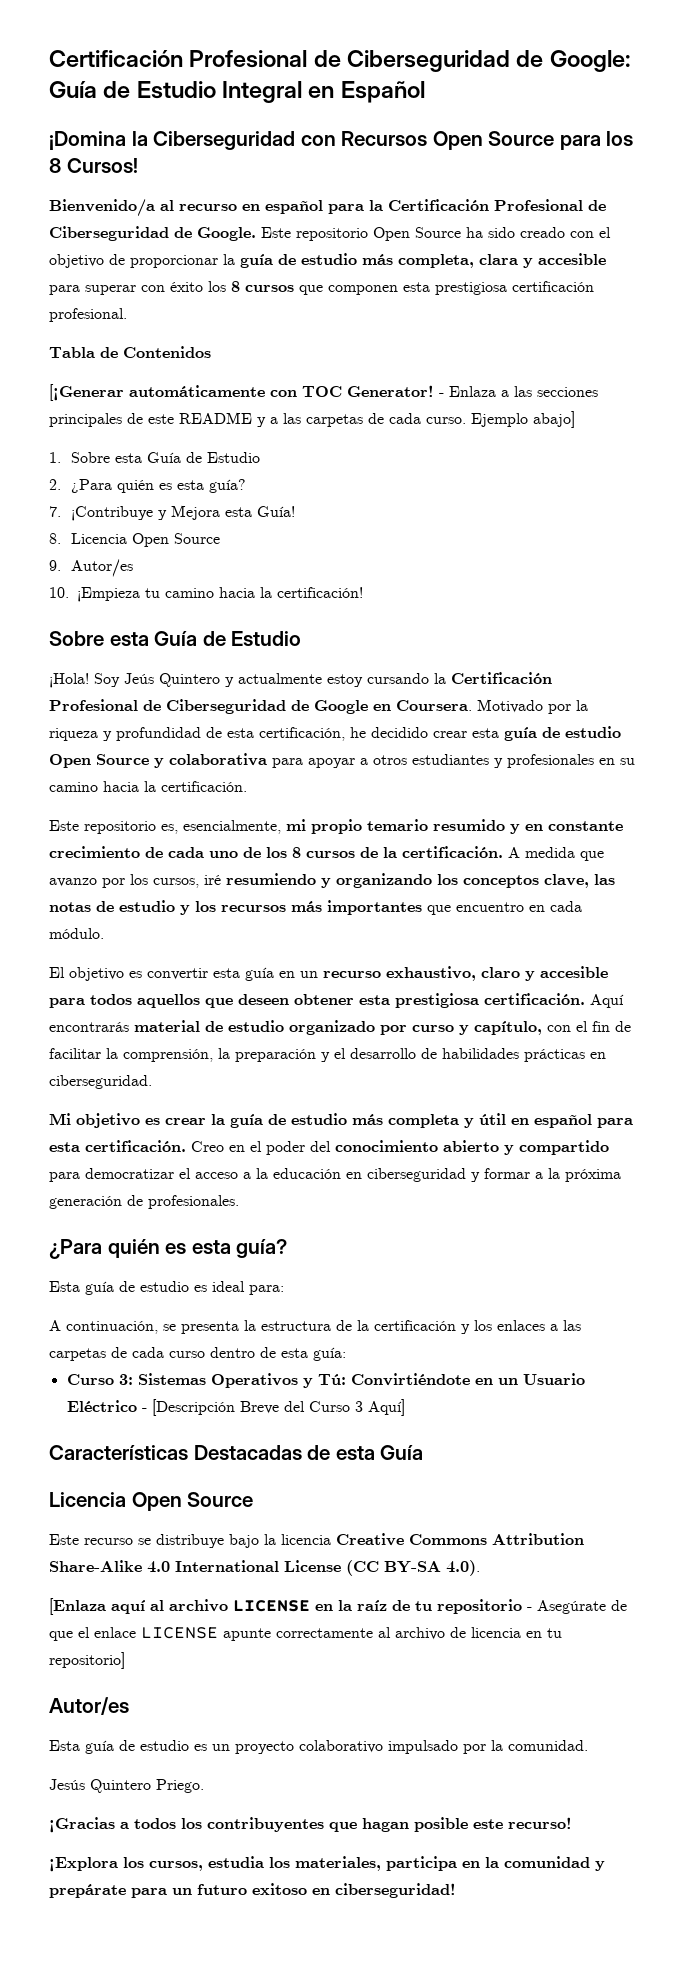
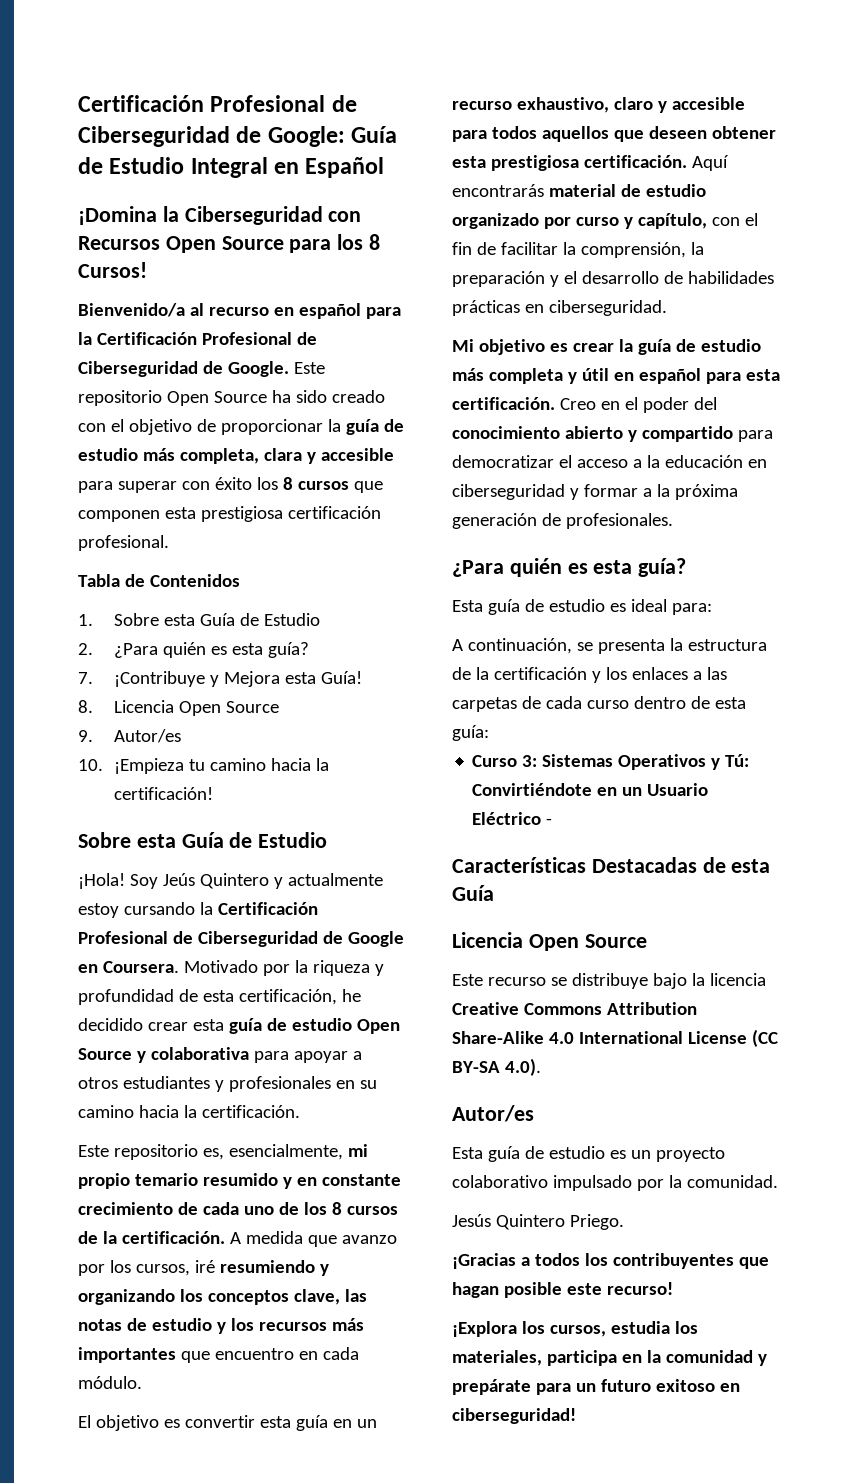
[49,384,598,401] [49,411,575,428] // [¡Generar automáticamente con TOC Generator! - Enlaza a las secciones principales de este README y a las carpetas de cada curso. Ejemplo abajo] -> (240, 580) none
[151,1399,405,1416] [Descripción Breve del Curso 3 Aquí] -> (553, 821) none
[49,1598,627,1615] [49,1627,562,1641] [49,1652,125,1669] // [Enlaza aquí al archivo LICENSE en la raíz de tu repositorio - Asegúrate de que el enlace LICENSE apunte correctamente al archivo de licencia en tu repositorio] -> (541, 1067) none

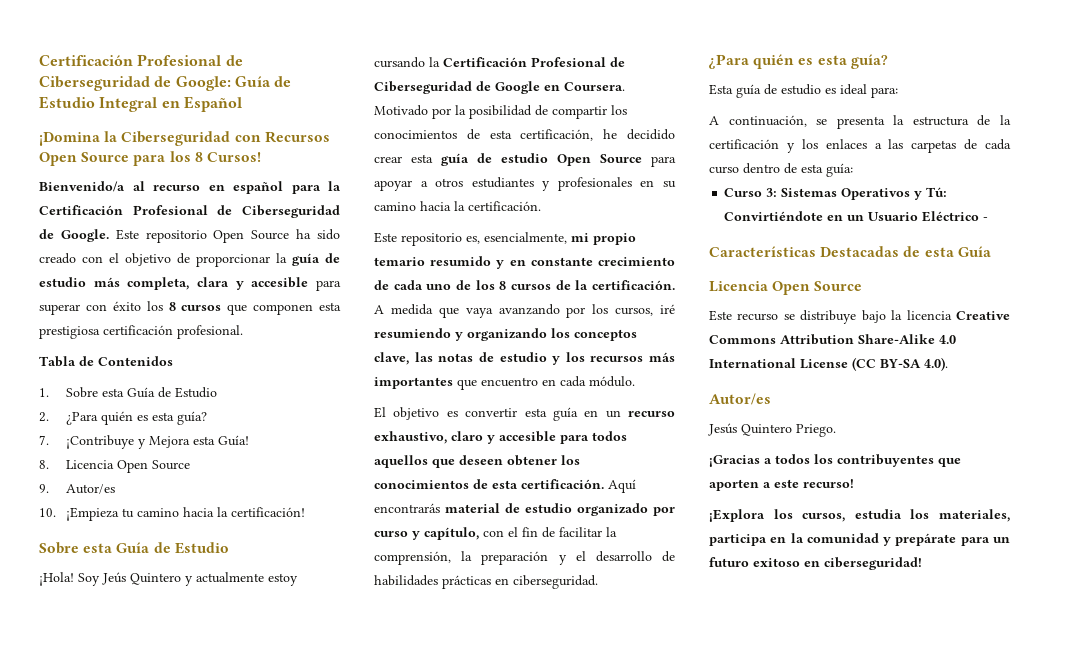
[312,960,384,976] [78,989,174,1005] riqueza y profundidad -> [469,105,627,119] [374,130,457,139] posibilidad de compartir los conocimientos
[136,1047,249,1063] y colaborativa -> (642, 158) none
[341,1235,397,1244] avanzo -> [465,304,560,318] vaya avanzando
[452,155,579,171] esta prestigiosa -> [561,455,580,465] [374,479,518,489] los conocimientos de esta
[452,339,761,355] [452,368,780,384] [452,397,717,413] [452,426,773,442] [452,455,767,468] [452,484,738,500] [452,513,673,529] // Mi objetivo es crear la guía de estudio más completa y útil en español para esta certificación. Creo en el poder del conocimiento abierto y compartido para democratizar el acceso a la educación en ciberseguridad y formar a la próxima generación de profesionales. -> (598, 582) none
[452,1146,725,1162] [452,1175,778,1191] // Esta guía de estudio es un proyecto colaborativo impulsado por la comunidad. -> (771, 399) none
[452,1282,562,1298] hagan posible -> [709,479,771,491] aporten a

